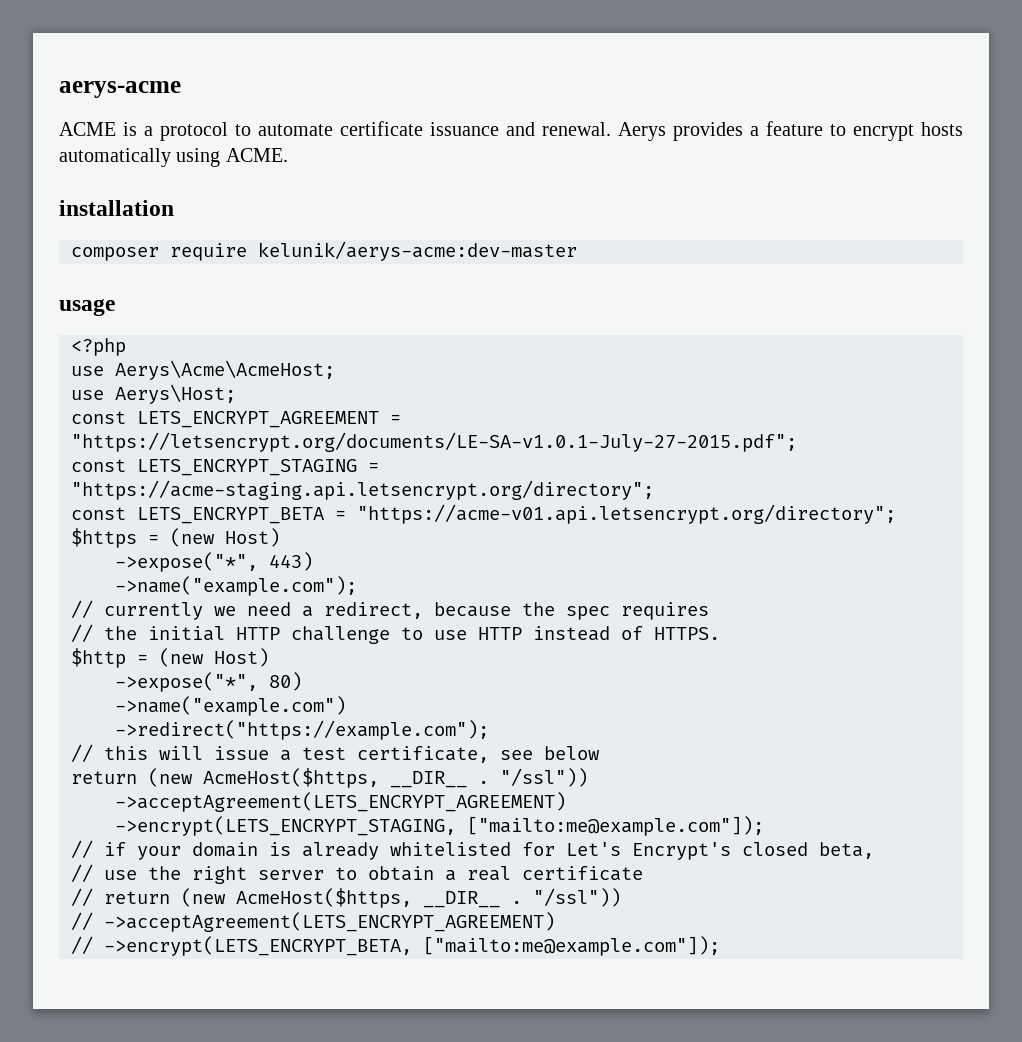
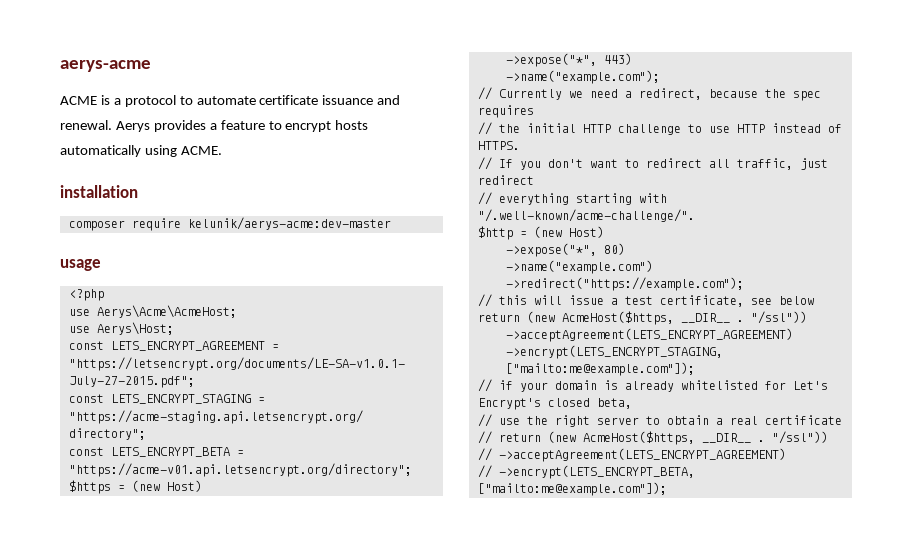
[104,602,203,620] currently -> [498,89,562,100] Currently
(720, 633) none -> [477,157,828,170] [477,175,534,185] [477,192,667,205] [477,209,695,222] // // If you don't want to redirect all traffic, just redirect // // everything starting with "/.well-known/acme-challenge/".

